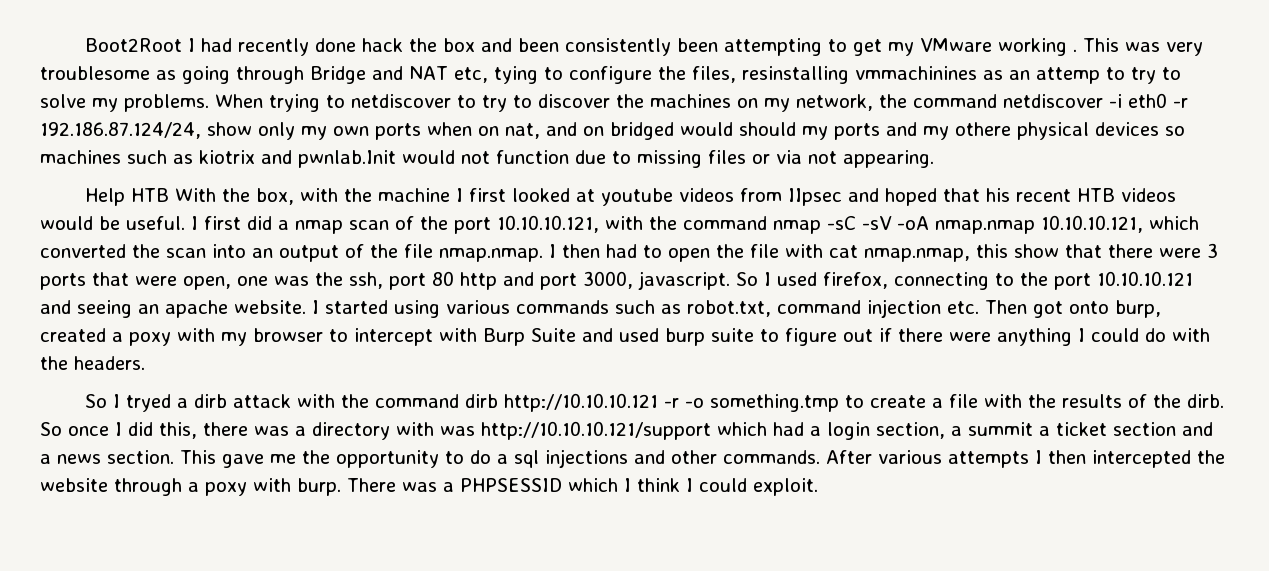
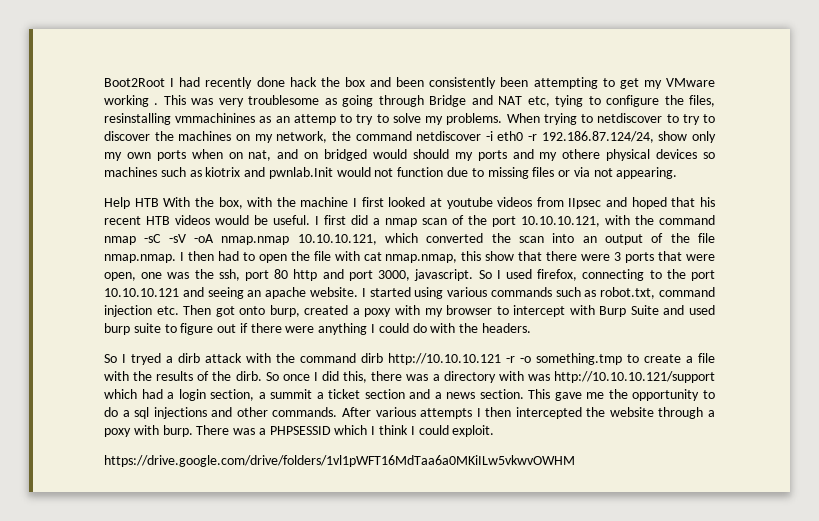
(818, 487) none -> [104,455,575,467] // https://drive.google.com/drive/folders/1vl1pWFT16MdTaa6a0MKiILw5vkwvOWHM

